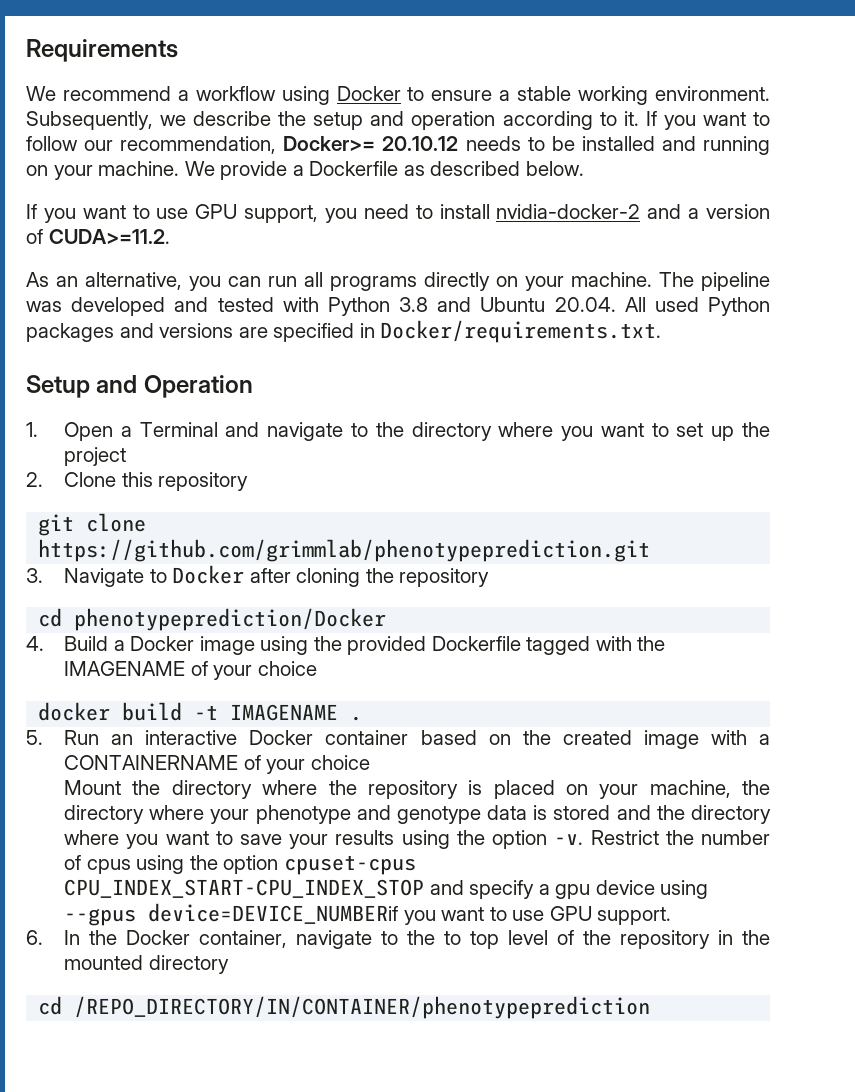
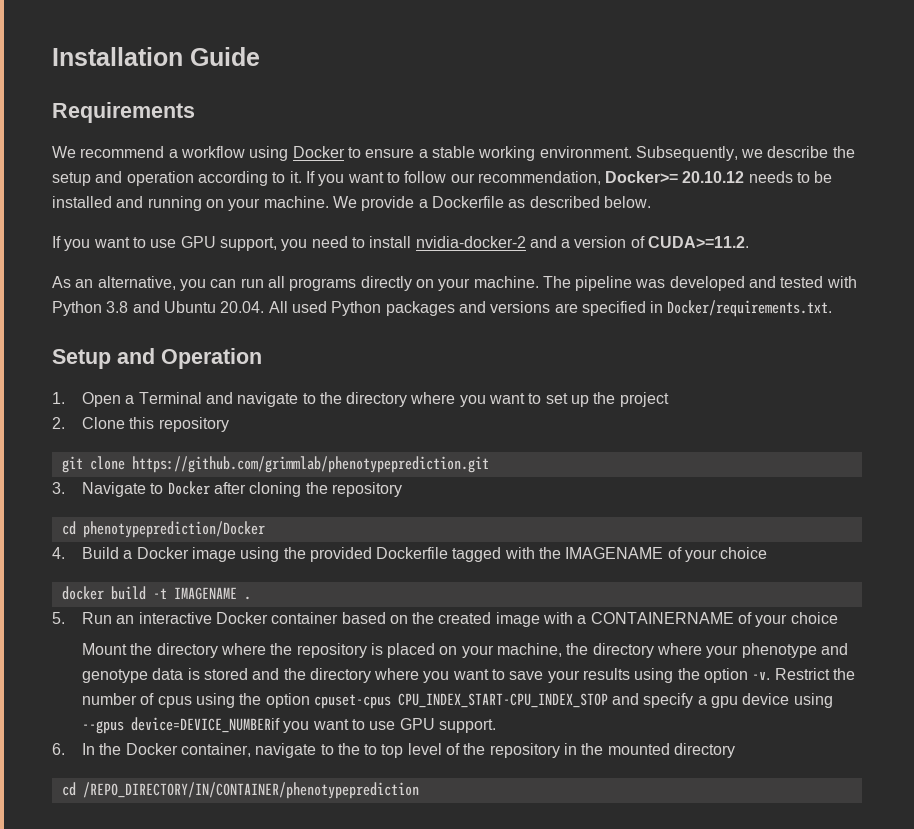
(26, 50) none -> [52,47,260,66] Installation Guide //

